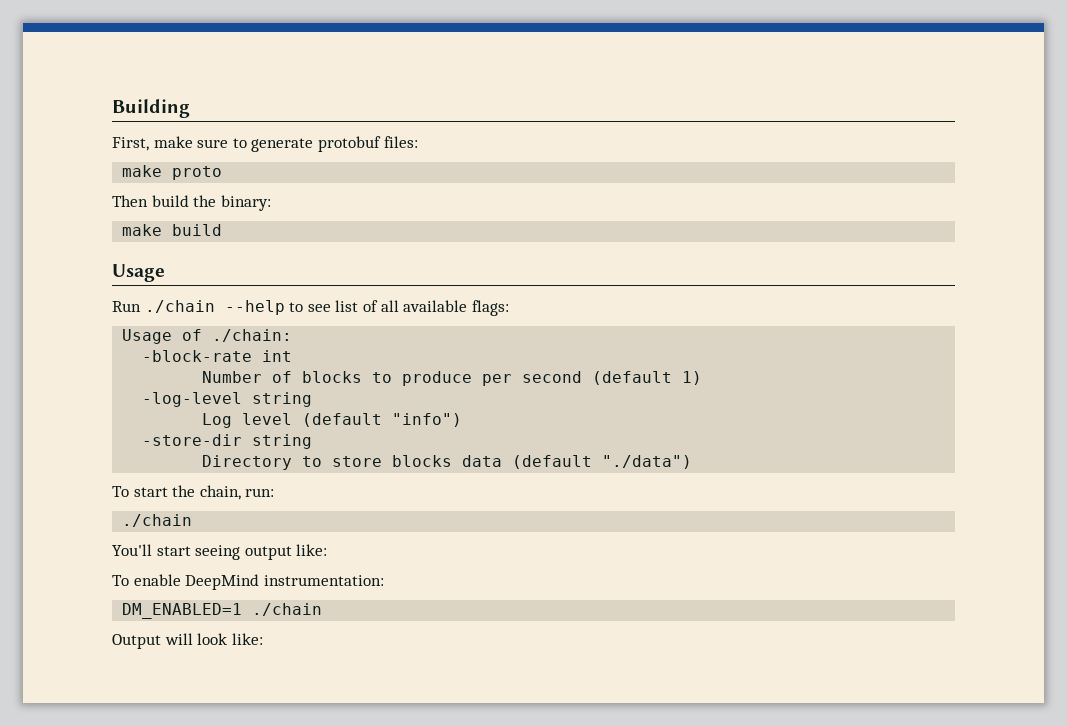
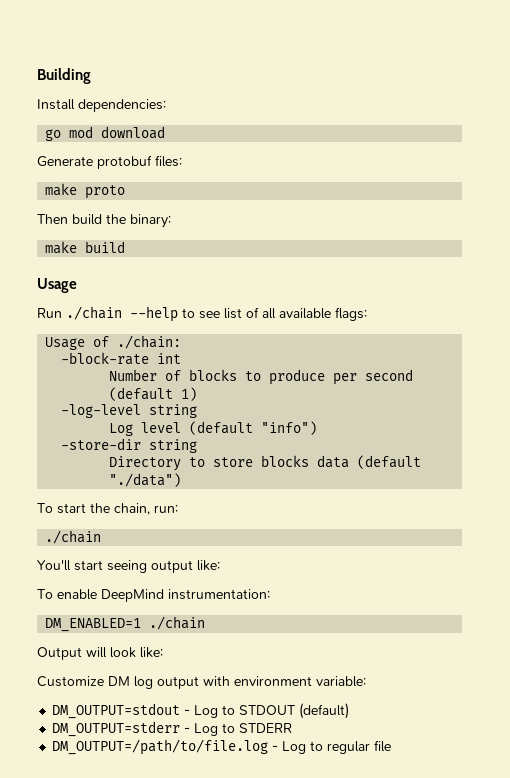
[112,136,314,152] First, make sure to generate -> [37,99,166,112] [45,126,166,141] [37,156,93,167] Install dependencies: // go mod download // Generate
(263, 639) none -> [37,676,366,689] [52,703,350,719] [52,721,293,737] [52,739,392,755] // Customize DM log output with environment variable: // DM_OUTPUT=stdout - Log to STDOUT (default) // DM_OUTPUT=stderr - Log to STDERR // DM_OUTPUT=/path/to/file.log - Log to regular file

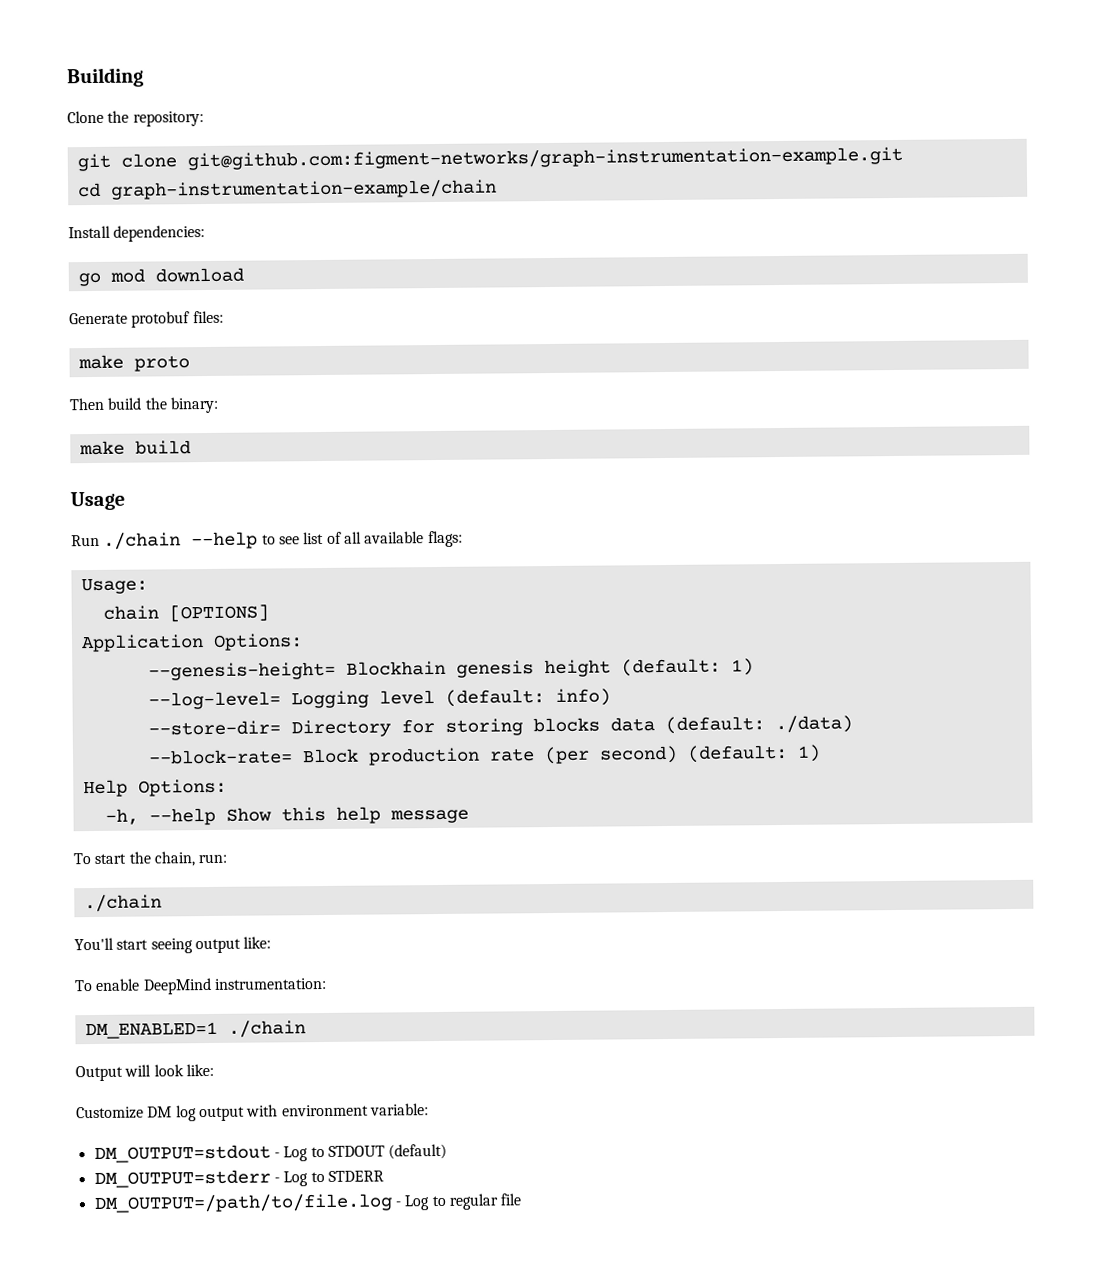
(91, 76) none -> [67,110,204,127] [76,146,903,172] [77,179,497,200] // Clone the repository: // git clone git@github.com:figment-networks/graph-instrumentation-example.git // cd graph-instrumentation-example/chain
[45,335,182,350] [61,352,182,365] [109,369,414,385] [109,387,198,401] [61,404,198,418] [109,421,318,436] [61,438,198,453] [109,455,422,471] [109,473,182,487] Usage of ./chain: // -block-rate int // Number of blocks to produce per second (default 1) // -log-level string // Log level (default "info") // -store-dir string // Directory to store blocks data (default "./data") -> [80,578,148,595] [102,604,269,623] [80,633,303,653] [147,658,754,681] [147,688,611,710] [147,715,853,738] [147,744,821,766] [82,778,227,798] [104,806,469,826] Usage: // chain [OPTIONS] // Application Options: // --genesis-height= Blockhain genesis height (default: 1) // --log-level= Logging level (default: info) // --store-dir= Directory for storing blocks data (default: ./data) // --block-rate= Block production rate (per second) (default: 1) // Help Options: // -h, --help Show this help message

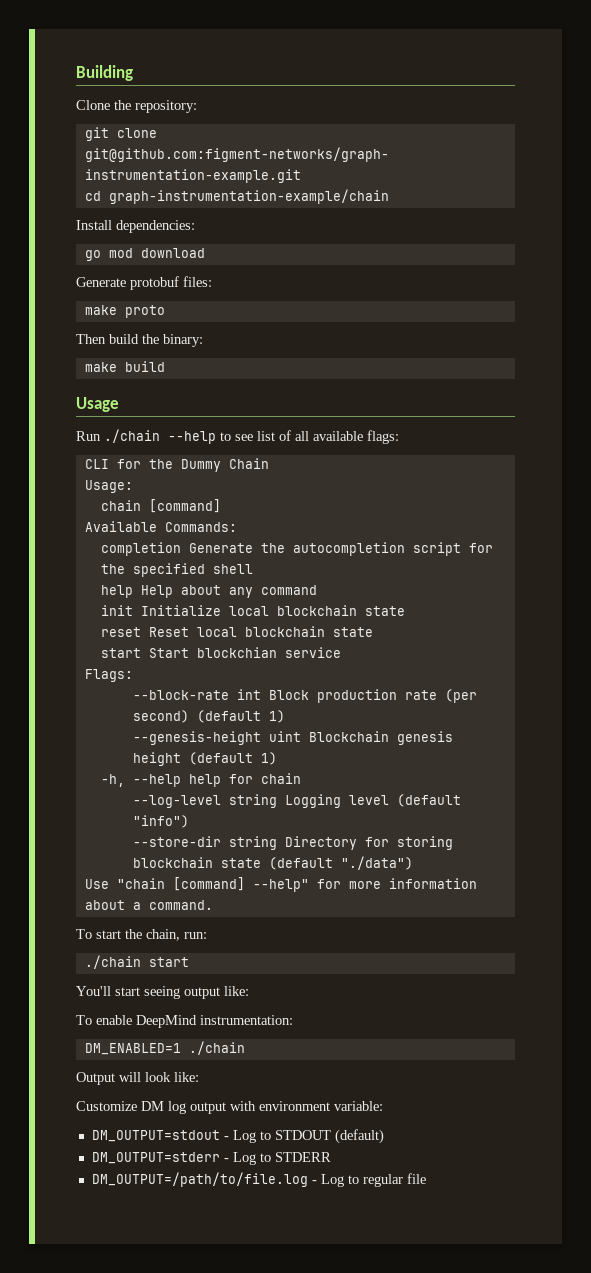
[80,578,148,595] [102,604,269,623] [80,633,303,653] [147,658,754,681] [147,688,611,710] [147,715,853,738] [147,749,293,765] Usage: // chain [OPTIONS] // Application Options: // --genesis-height= Blockhain genesis height (default: 1) // --log-level= Logging level (default: info) // --store-dir= Directory for storing blocks data (default: ./data) // --block-rate= -> [84,458,269,472] [84,480,133,493] [100,499,221,513] [84,521,237,532] [100,542,493,556] [100,563,253,577] [100,585,317,598] [100,605,405,616] [100,626,373,637] [100,647,341,658] [84,669,133,682] [132,689,261,700] CLI for the Dummy Chain // Usage: // chain [command] // Available Commands: // completion Generate the autocompletion script for the specified shell // help Help about any command // init Initialize local blockchain state // reset Reset local blockchain state // start Start blockchian service // Flags: // --block-rate int
[686,744,821,763] [82,778,227,798] [104,806,469,826] (default: 1) // Help Options: // -h, --help Show this help message -> [196,710,285,723] [132,731,453,745] [132,752,277,766] [100,773,301,787] [132,794,461,808] [132,815,189,828] [132,836,453,850] [132,856,413,870] [84,877,477,892] [84,900,213,910] (default 1) // --genesis-height uint Blockchain genesis height (default 1) // -h, --help help for chain // --log-level string Logging level (default "info") // --store-dir string Directory for storing blockchain state (default "./data") // Use "chain [command] --help" for more information about a command.
(162, 903) none -> [148,957,189,967] start

